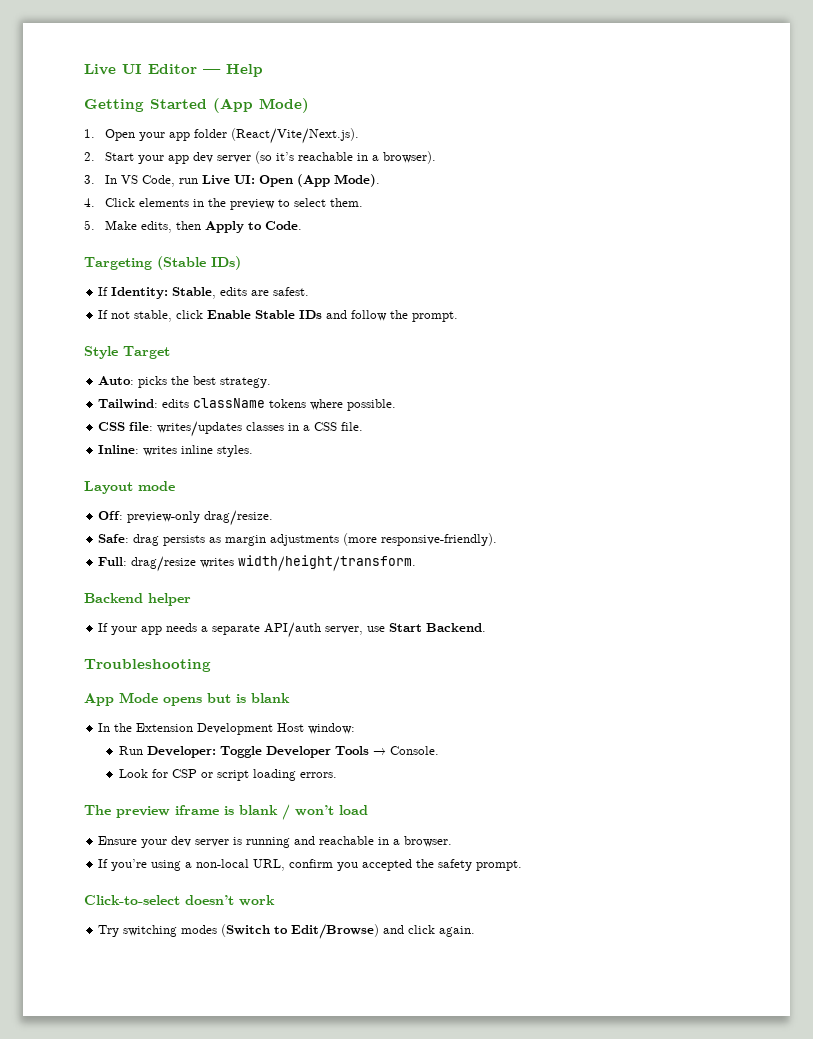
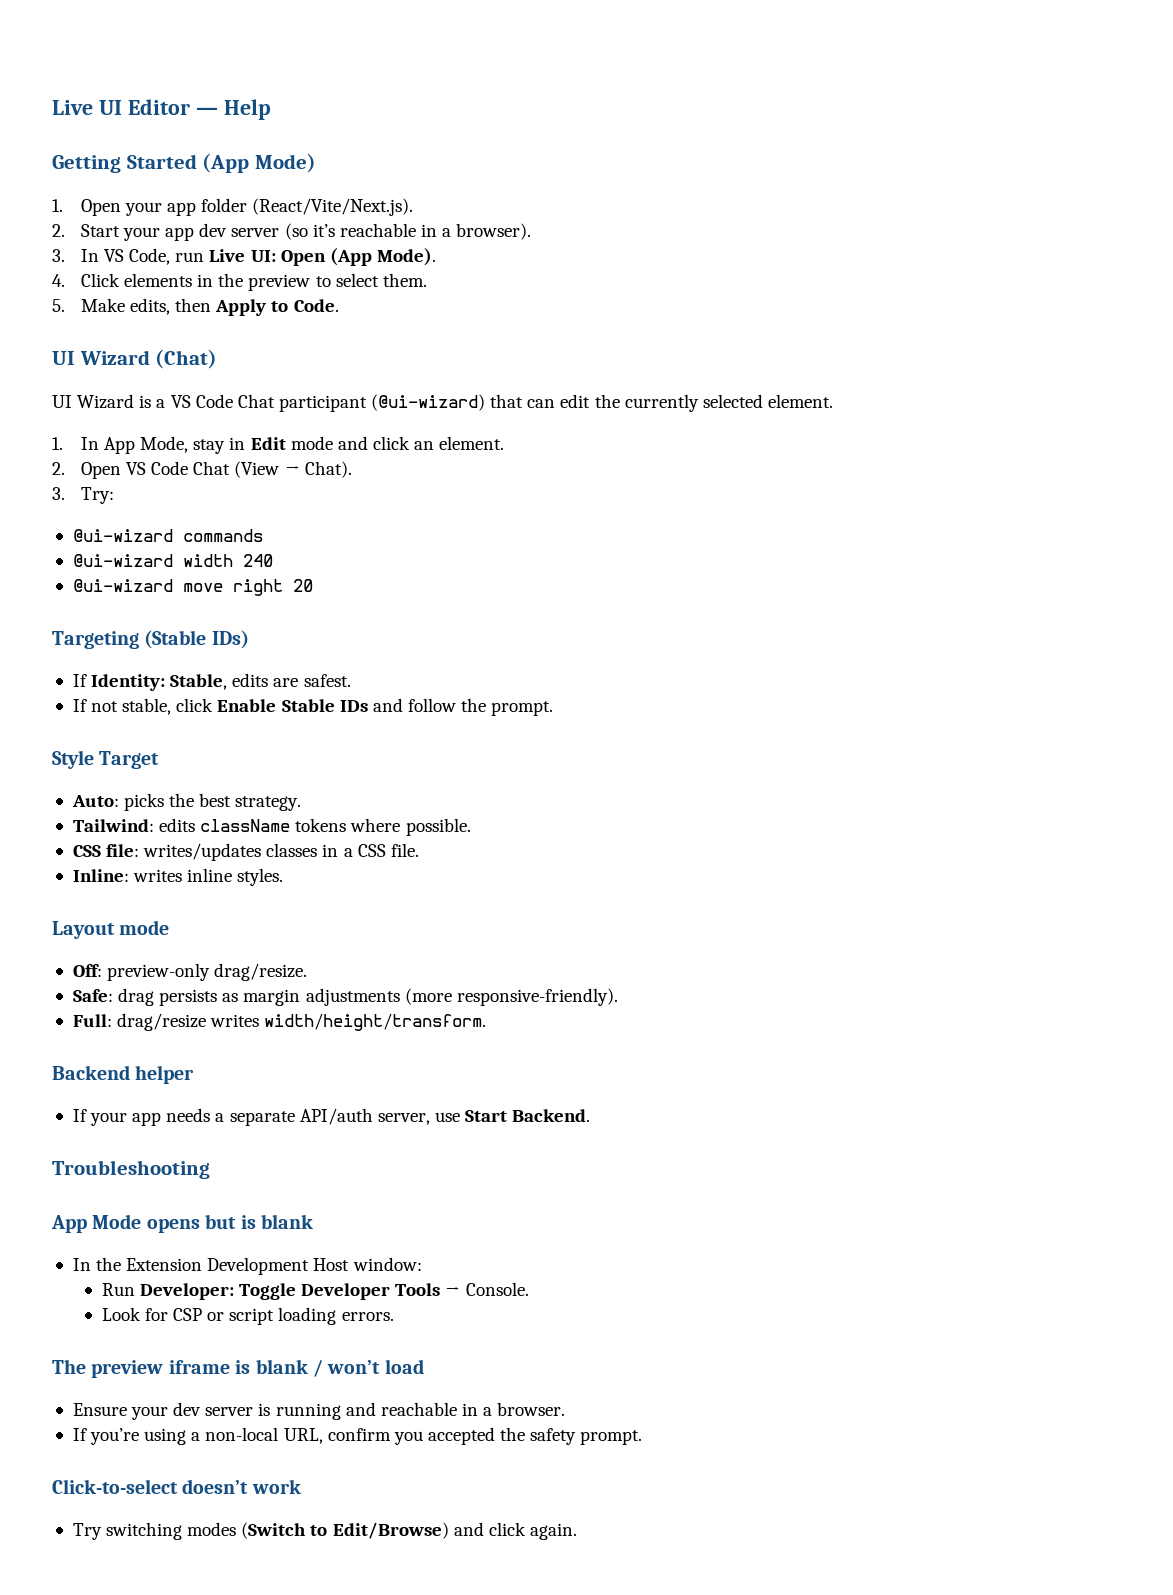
(302, 225) none -> [52,349,218,369] [52,394,833,412] [52,436,505,454] [52,461,352,479] [52,487,114,504] [72,529,263,542] [72,554,273,567] [72,579,313,596] // UI Wizard (Chat) // UI Wizard is a VS Code Chat participant (@ui-wizard) that can edit the currently selected element. // 1. In App Mode, stay in Edit mode and click an element. // 2. Open VS Code Chat (View → Chat). // 3. Try: // @ui-wizard commands // @ui-wizard width 240 // @ui-wizard move right 20

